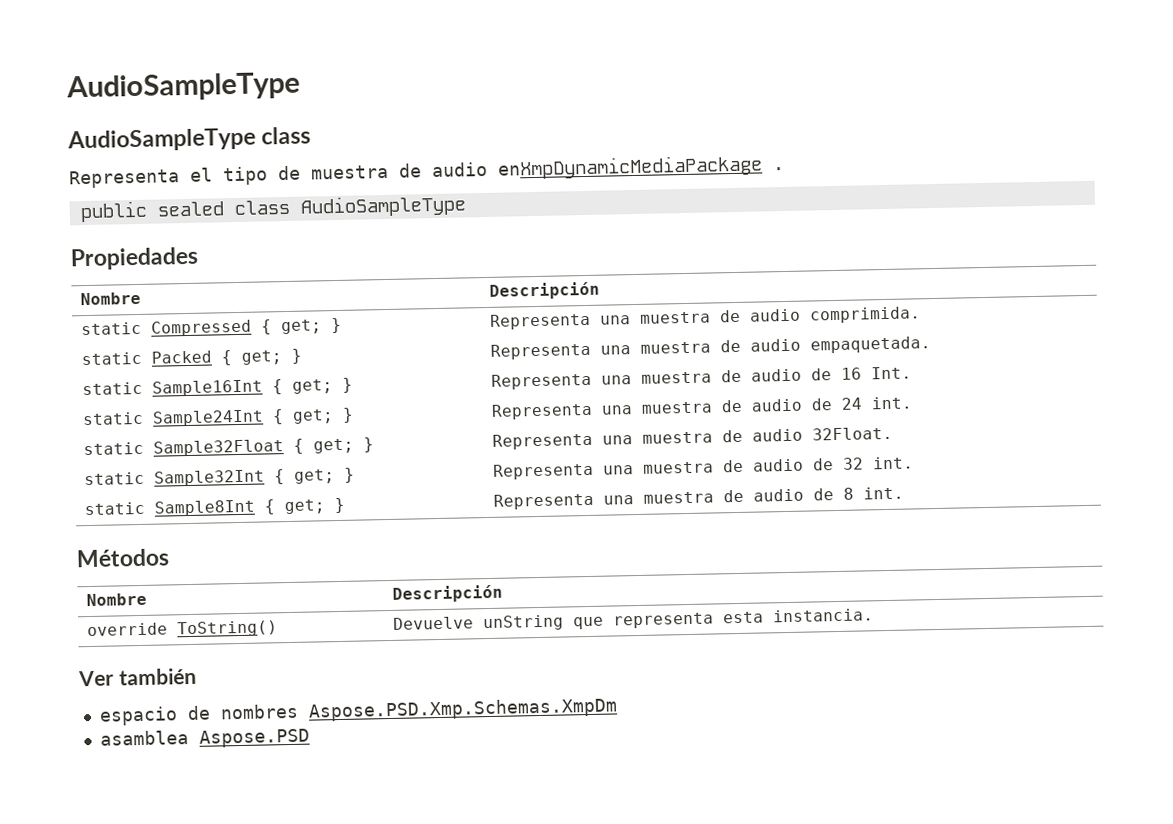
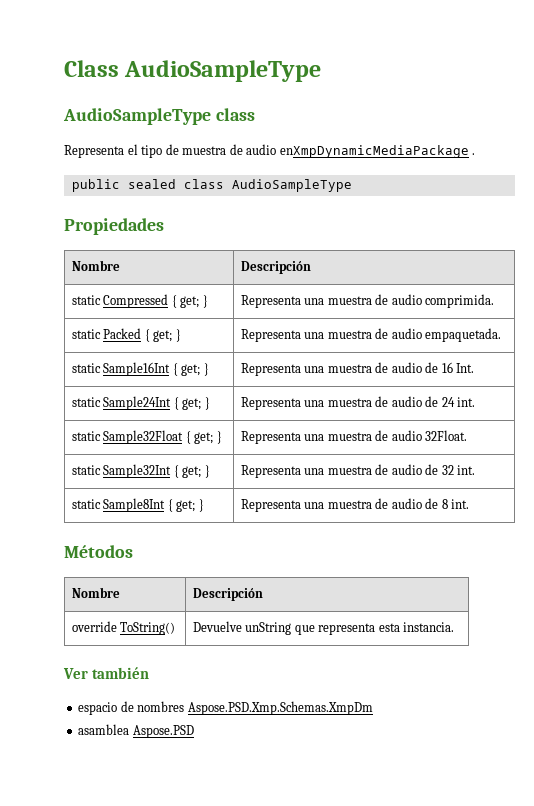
(66, 87) none -> [64,60,119,77] Class

